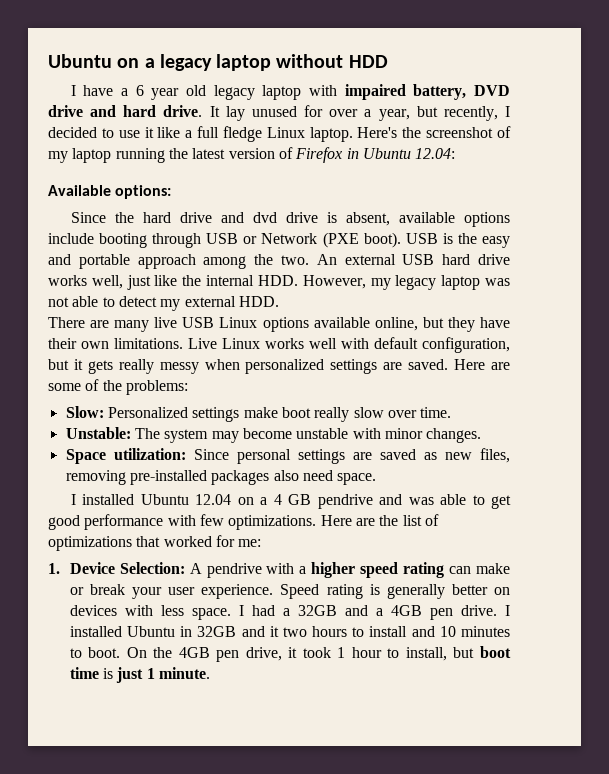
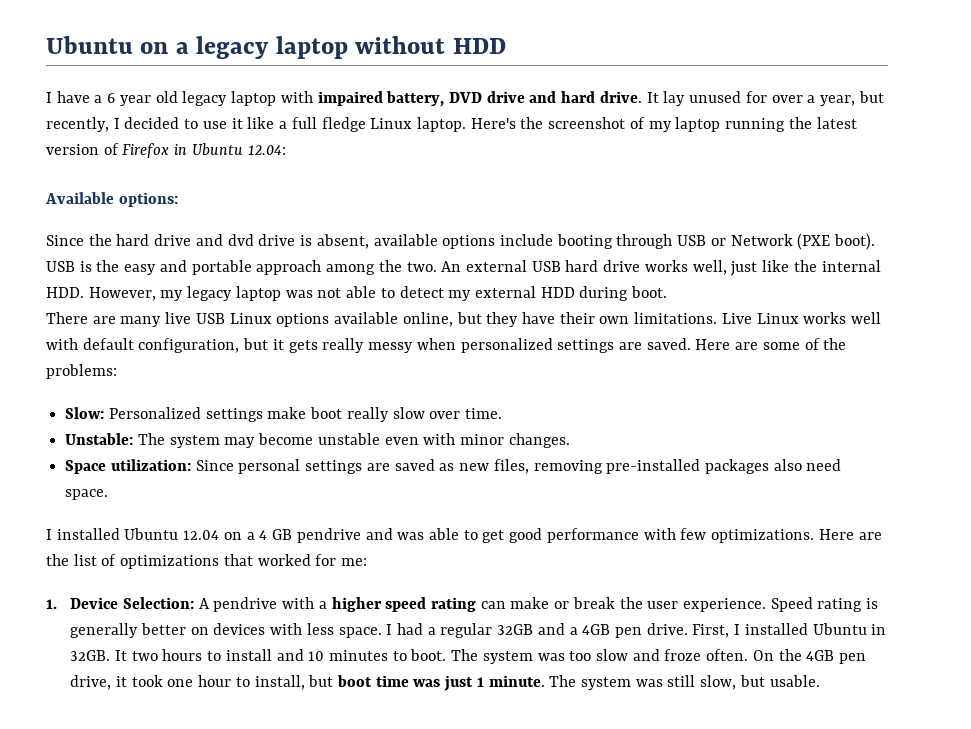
[238,296,279,307] HDD. -> [540,286,668,301] HDD during boot.
(349, 433) none -> [384,437,419,445] even
[132,587,163,599] your -> [619,597,643,609] the
(290, 612) none -> [440,623,493,638] regular
(497, 610) none -> [692,624,730,638] First,
[197,626,279,637] 32GB and it -> [70,650,127,661] 32GB. It
(121, 652) none -> [451,649,749,664] The system was too slow and froze often.
[337,647,346,658] 1 -> [167,679,194,687] one
[103,668,114,679] is -> [413,679,441,687] was
(211, 673) none -> [549,675,820,690] The system was still slow, but usable.

